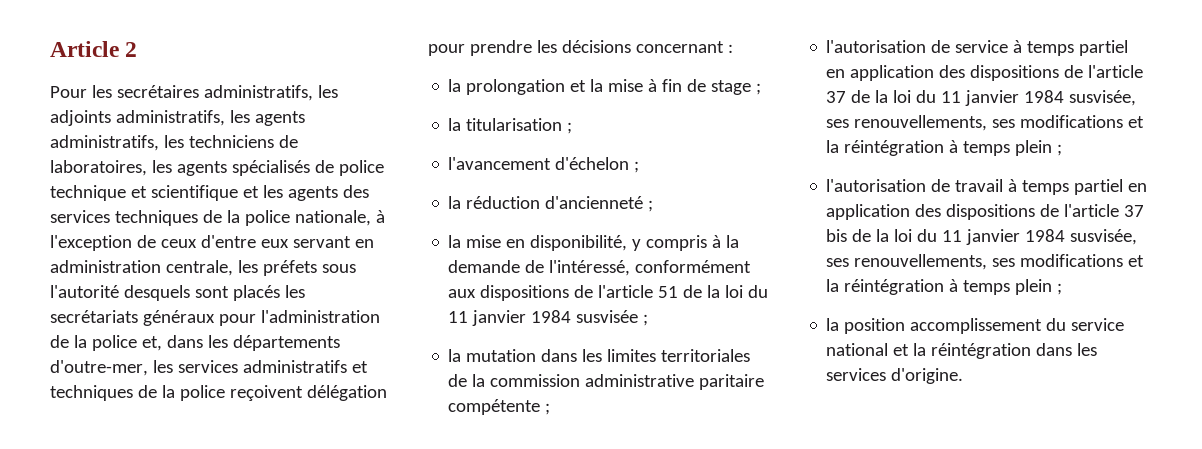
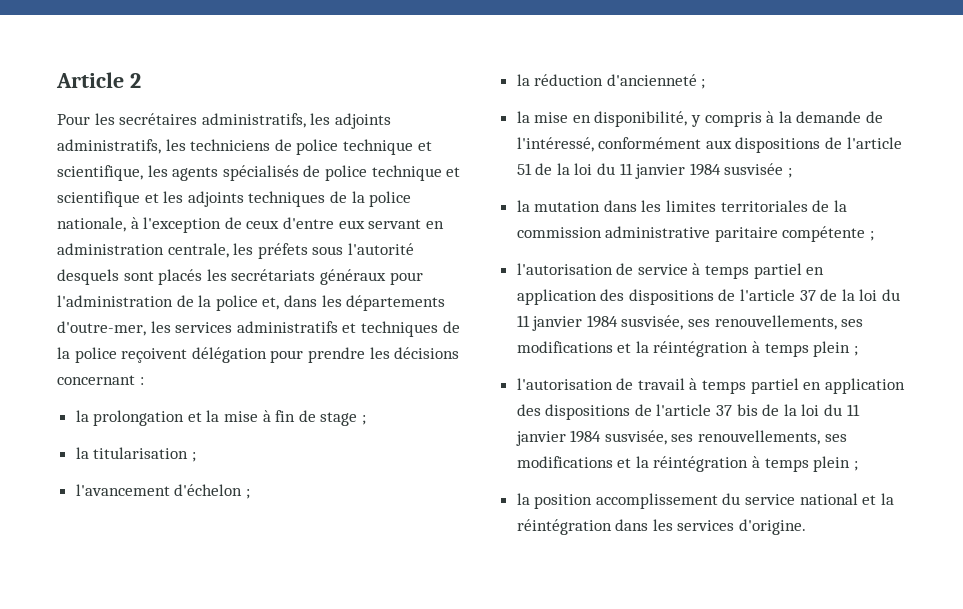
[254,111,305,126] [50,135,298,151] [50,160,147,176] agents administratifs, les techniciens de laboratoires, -> [190,139,432,155] [57,165,143,181] techniciens de police technique et scientifique,
[287,185,369,201] [50,210,110,223] agents des services -> [187,191,244,207] adjoints

